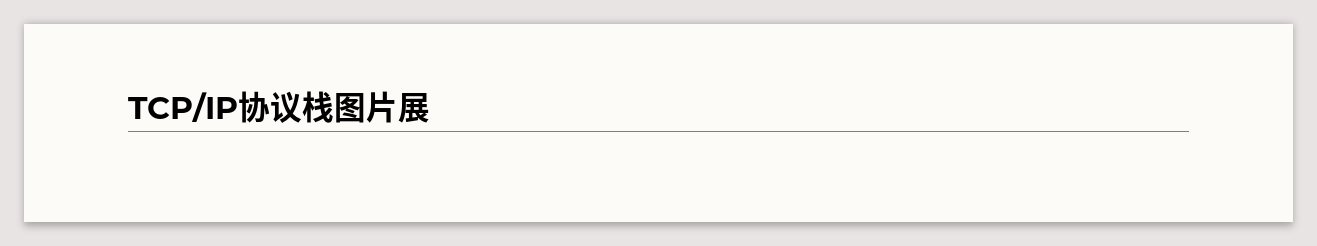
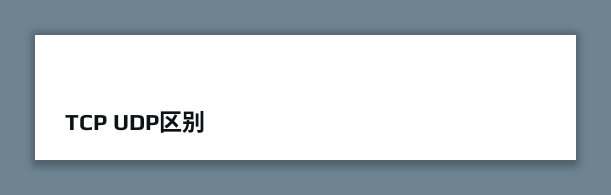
[128,91,430,123] TCP/IP协议栈图片展 -> [65,110,206,133] TCP UDP区别

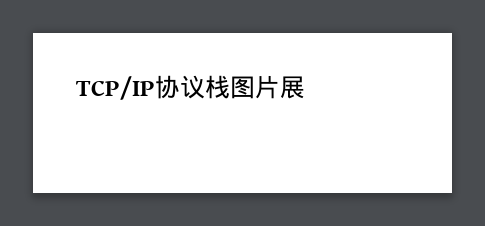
[65,110,206,133] TCP UDP区别 -> [76,75,305,100] TCP/IP协议栈图片展

